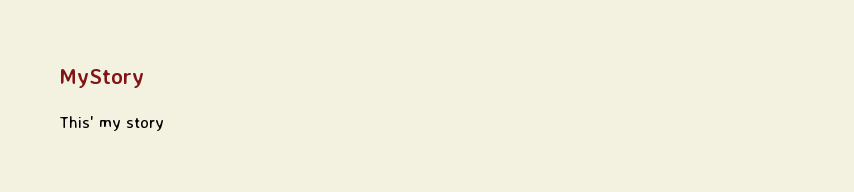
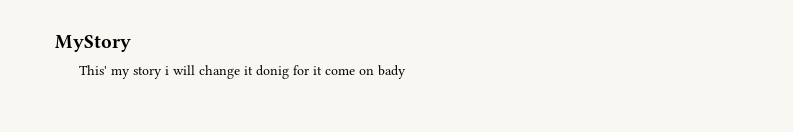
(164, 124) none -> [164,65,406,79] i will change it donig for it come on bady

